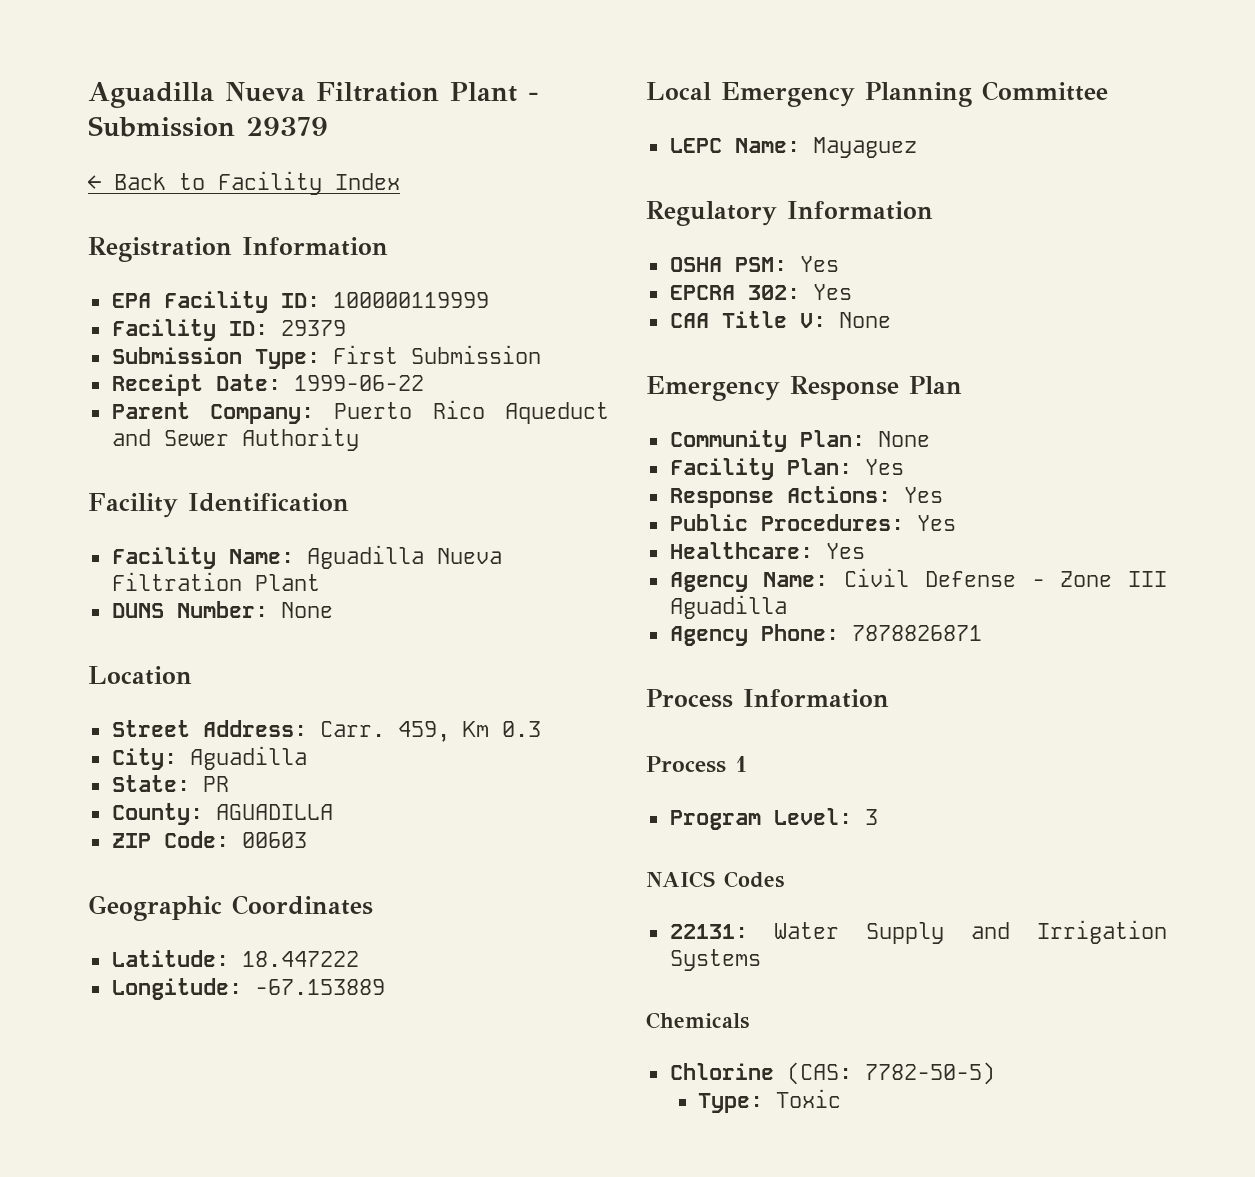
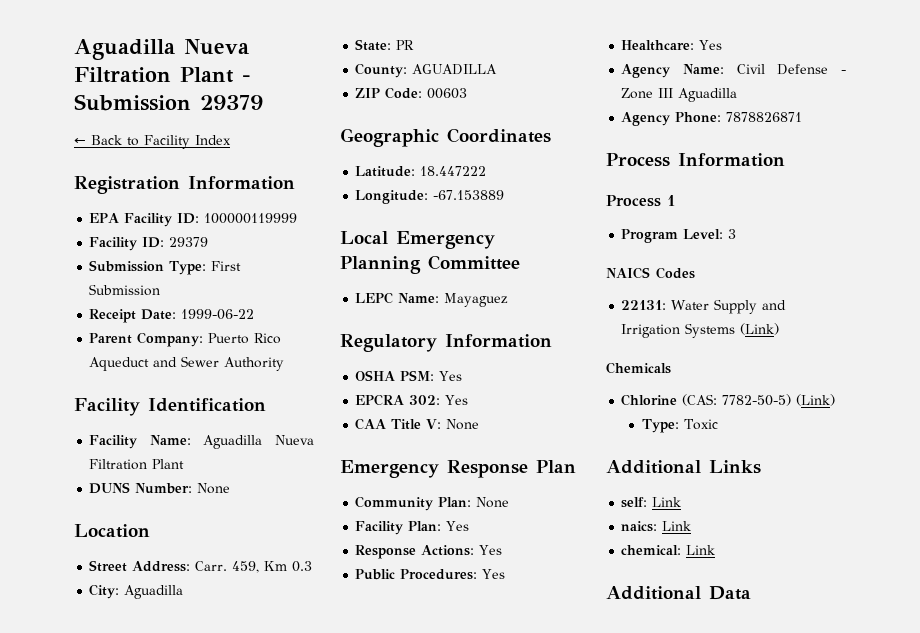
(761, 960) none -> [740,323,780,335] (Link)
(995, 1073) none -> [796,394,836,406] (Link)
(842, 1098) none -> [606,460,761,474] [621,497,682,508] [621,521,692,532] [621,545,716,555] [606,586,751,600] // Additional Links // self: Link // naics: Link // chemical: Link // Additional Data

